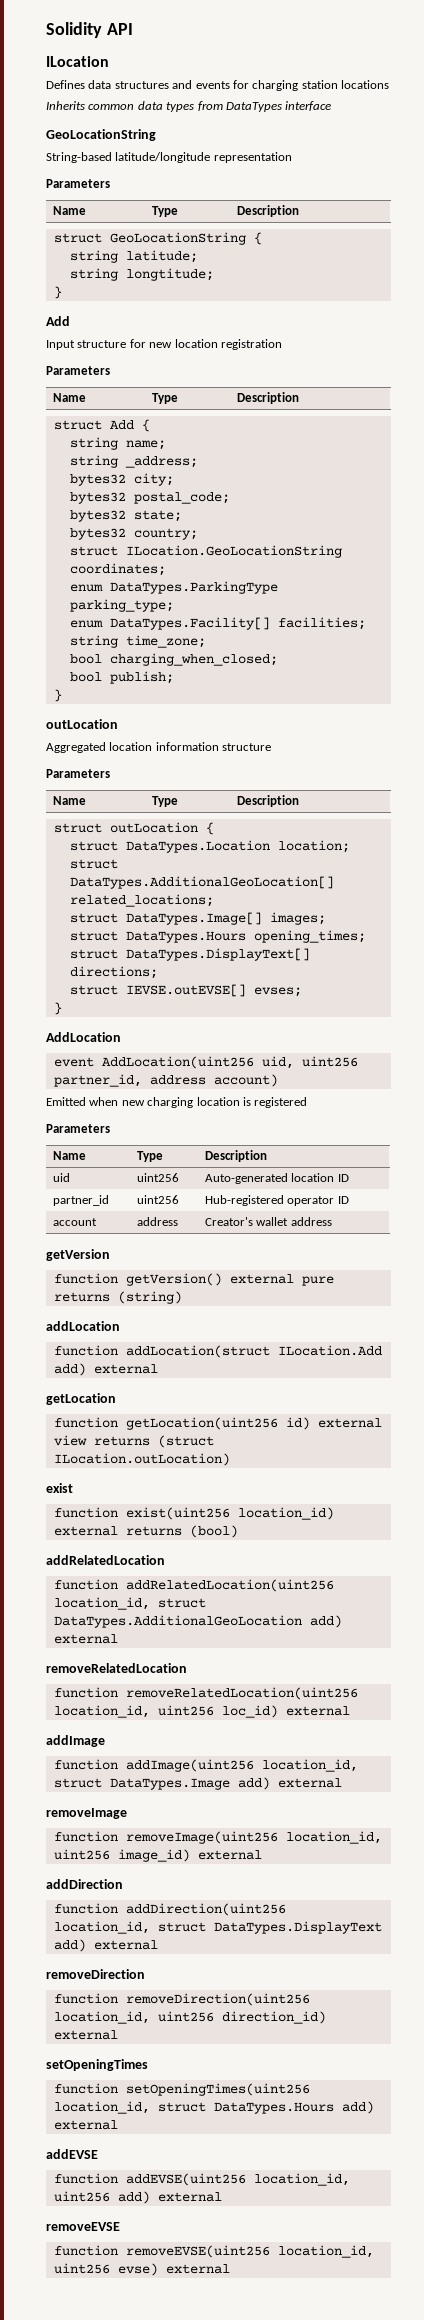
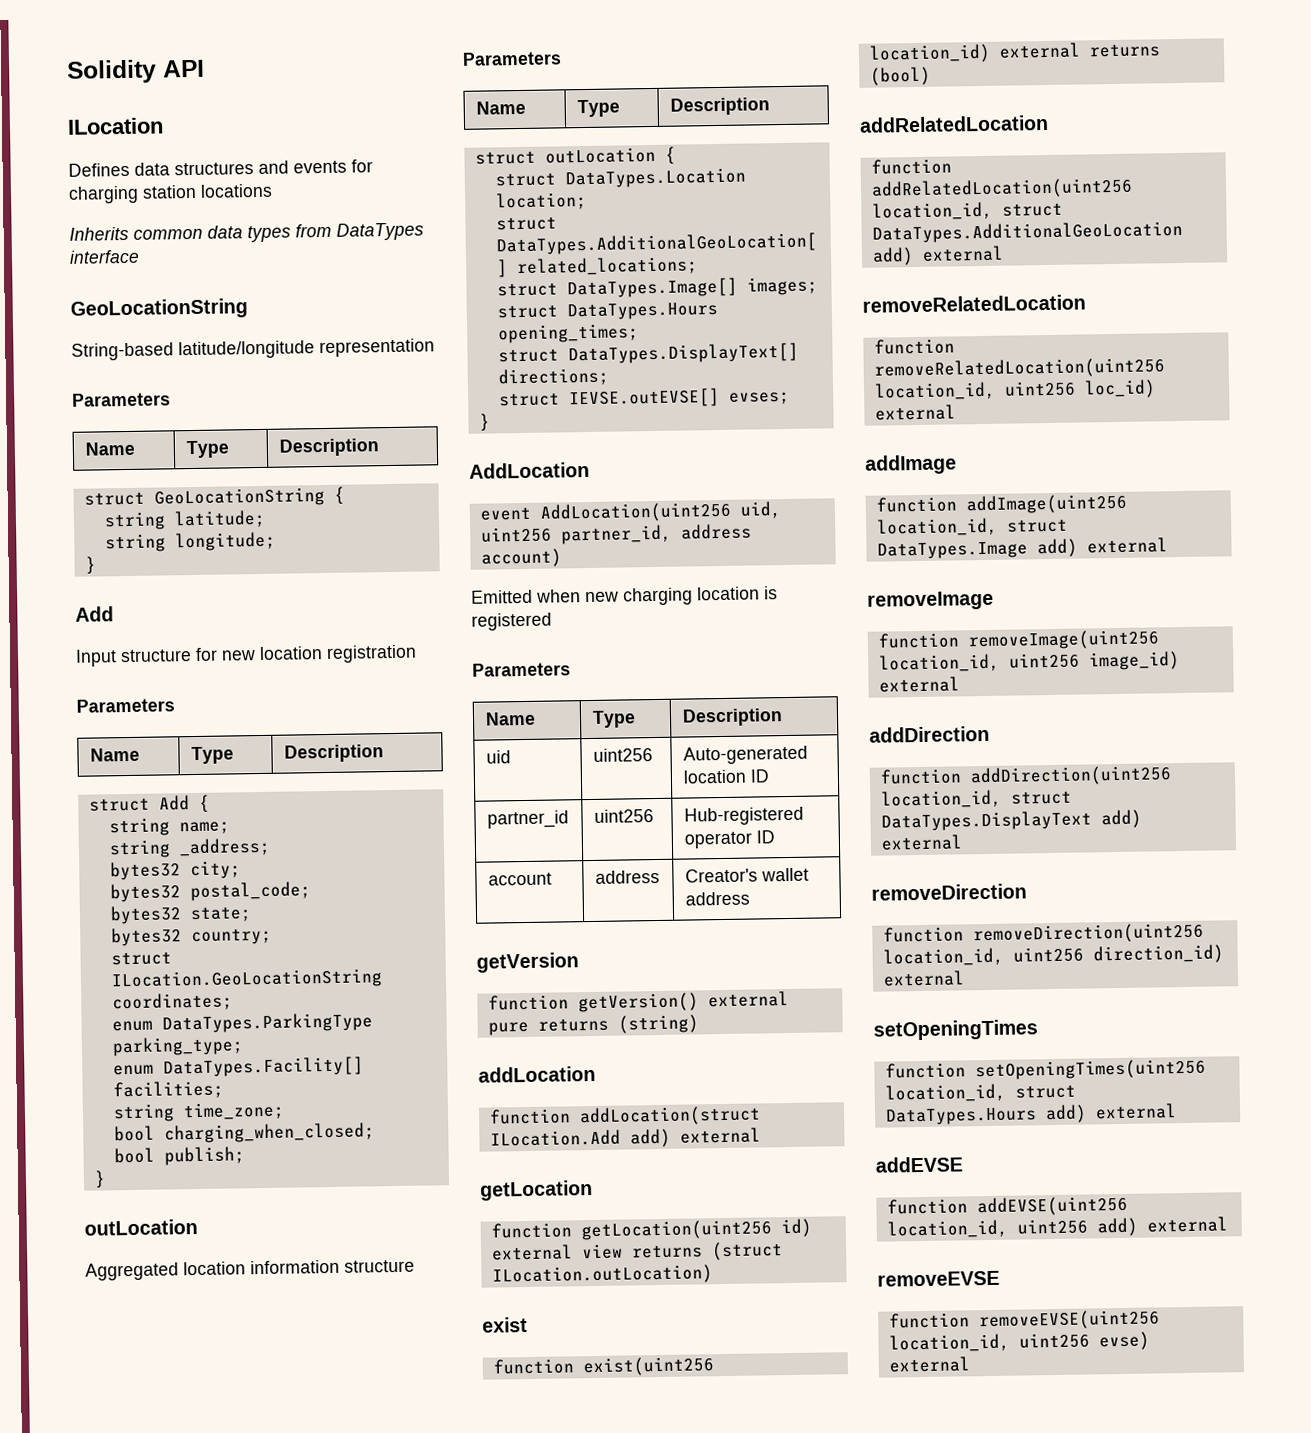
[125,268,214,281] longtitude; -> [174,531,276,552] longitude;

